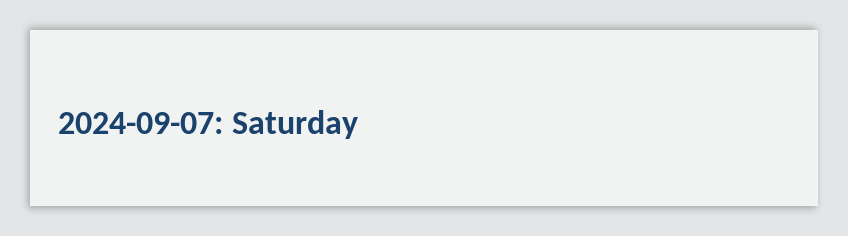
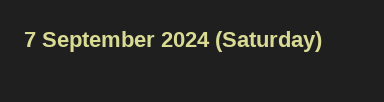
[58,110,359,139] 2024-09-07: Saturday -> [24,31,322,52] 7 September 2024 (Saturday)

